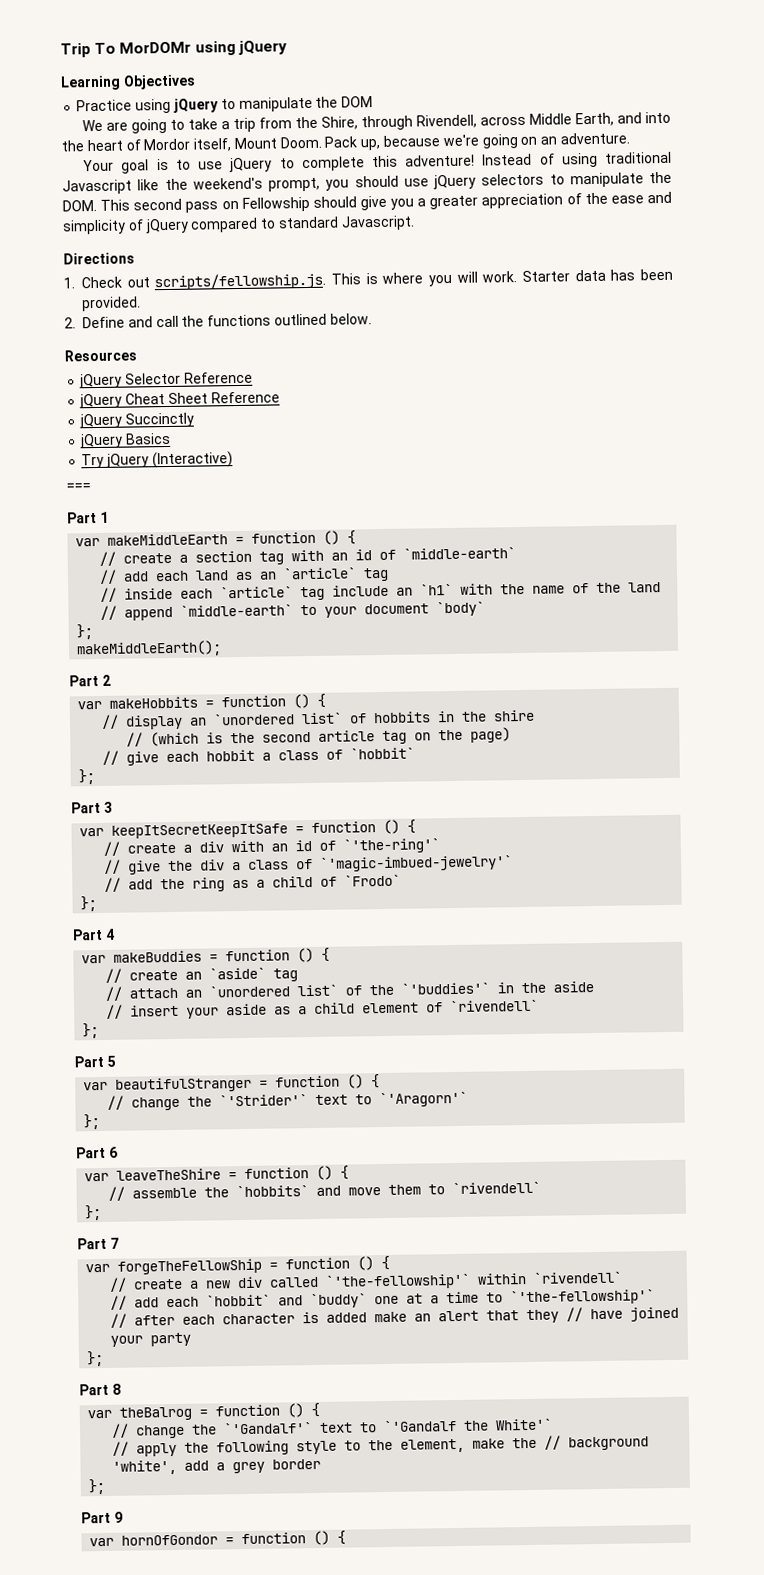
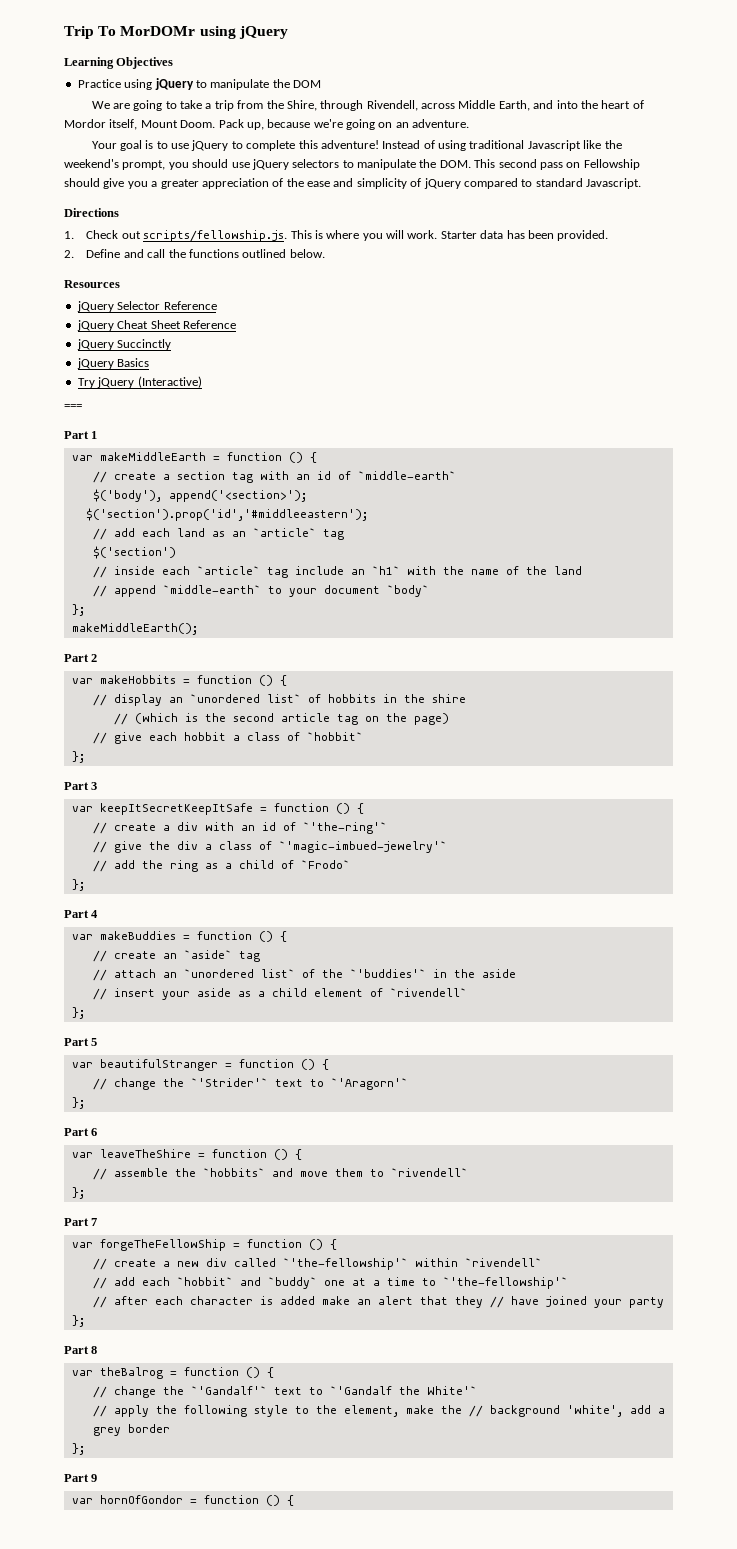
(517, 553) none -> [92,489,307,502] [85,508,368,521] // $('body'), append('<section>'); // $('section').prop('id','#middleeastern');
(390, 574) none -> [92,546,176,559] // $('section')

